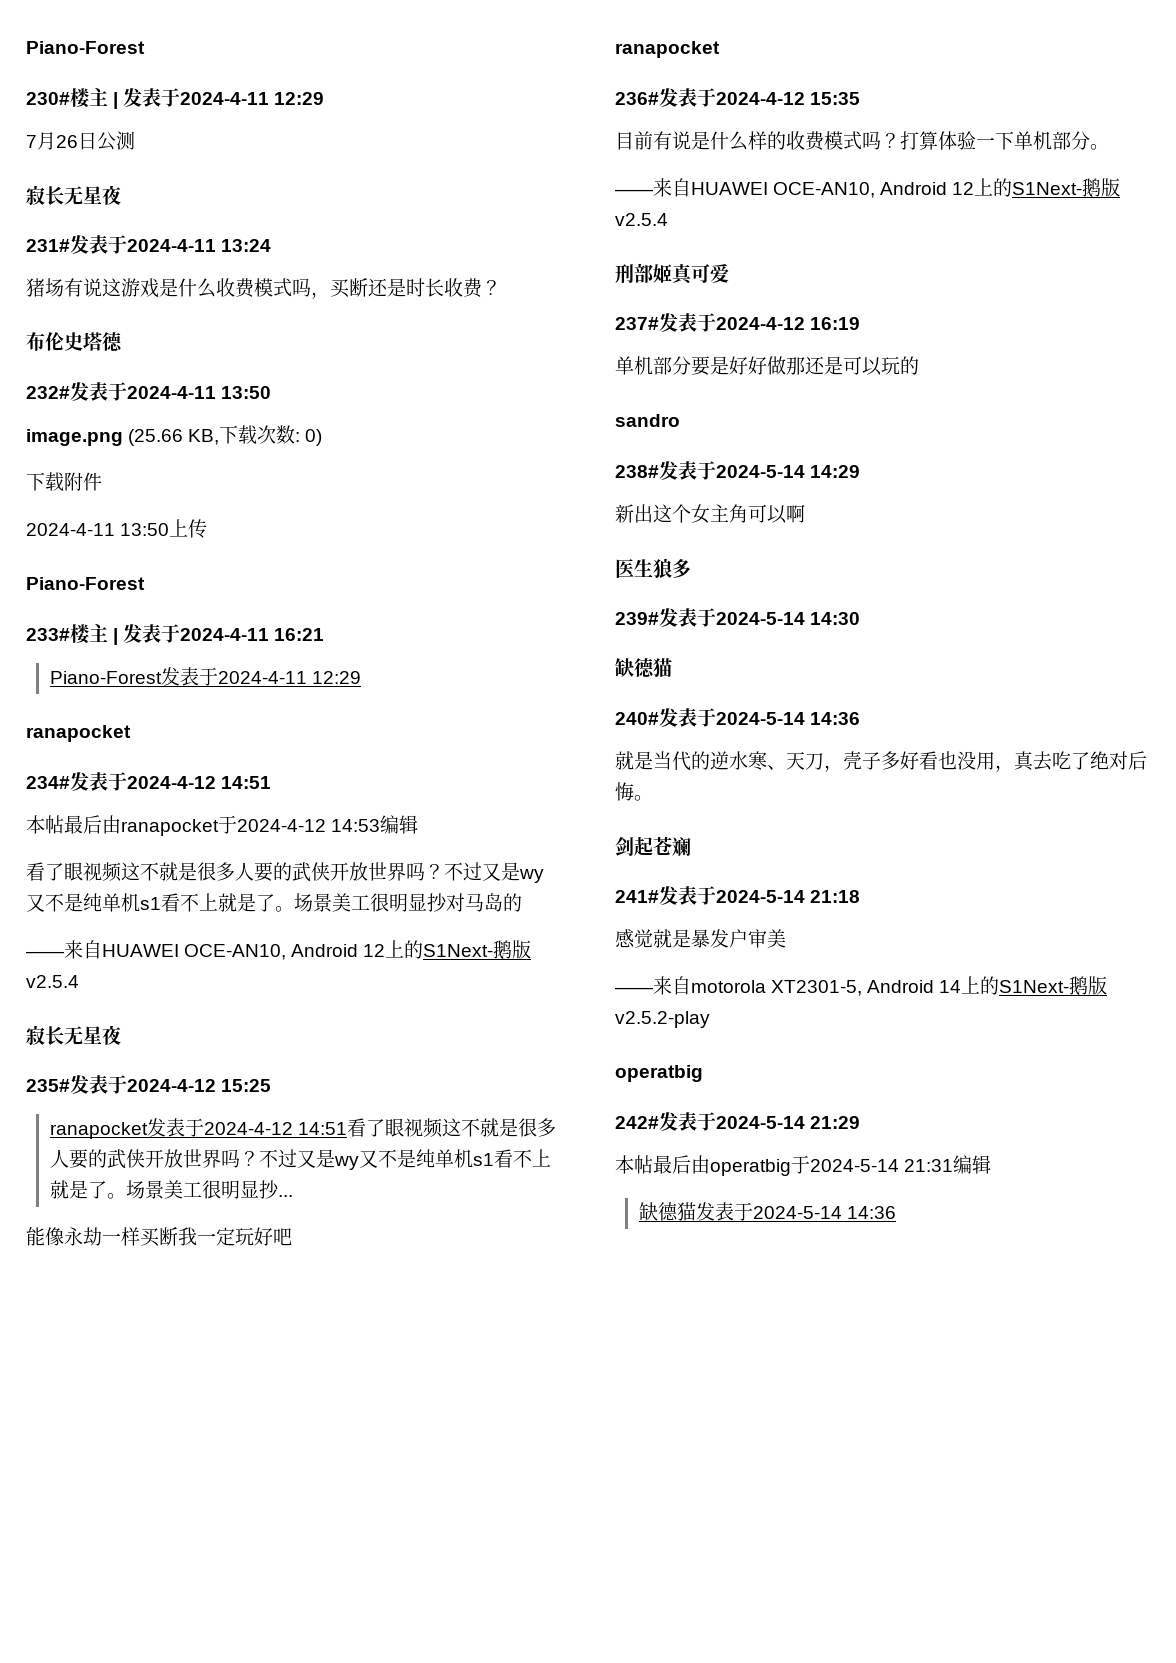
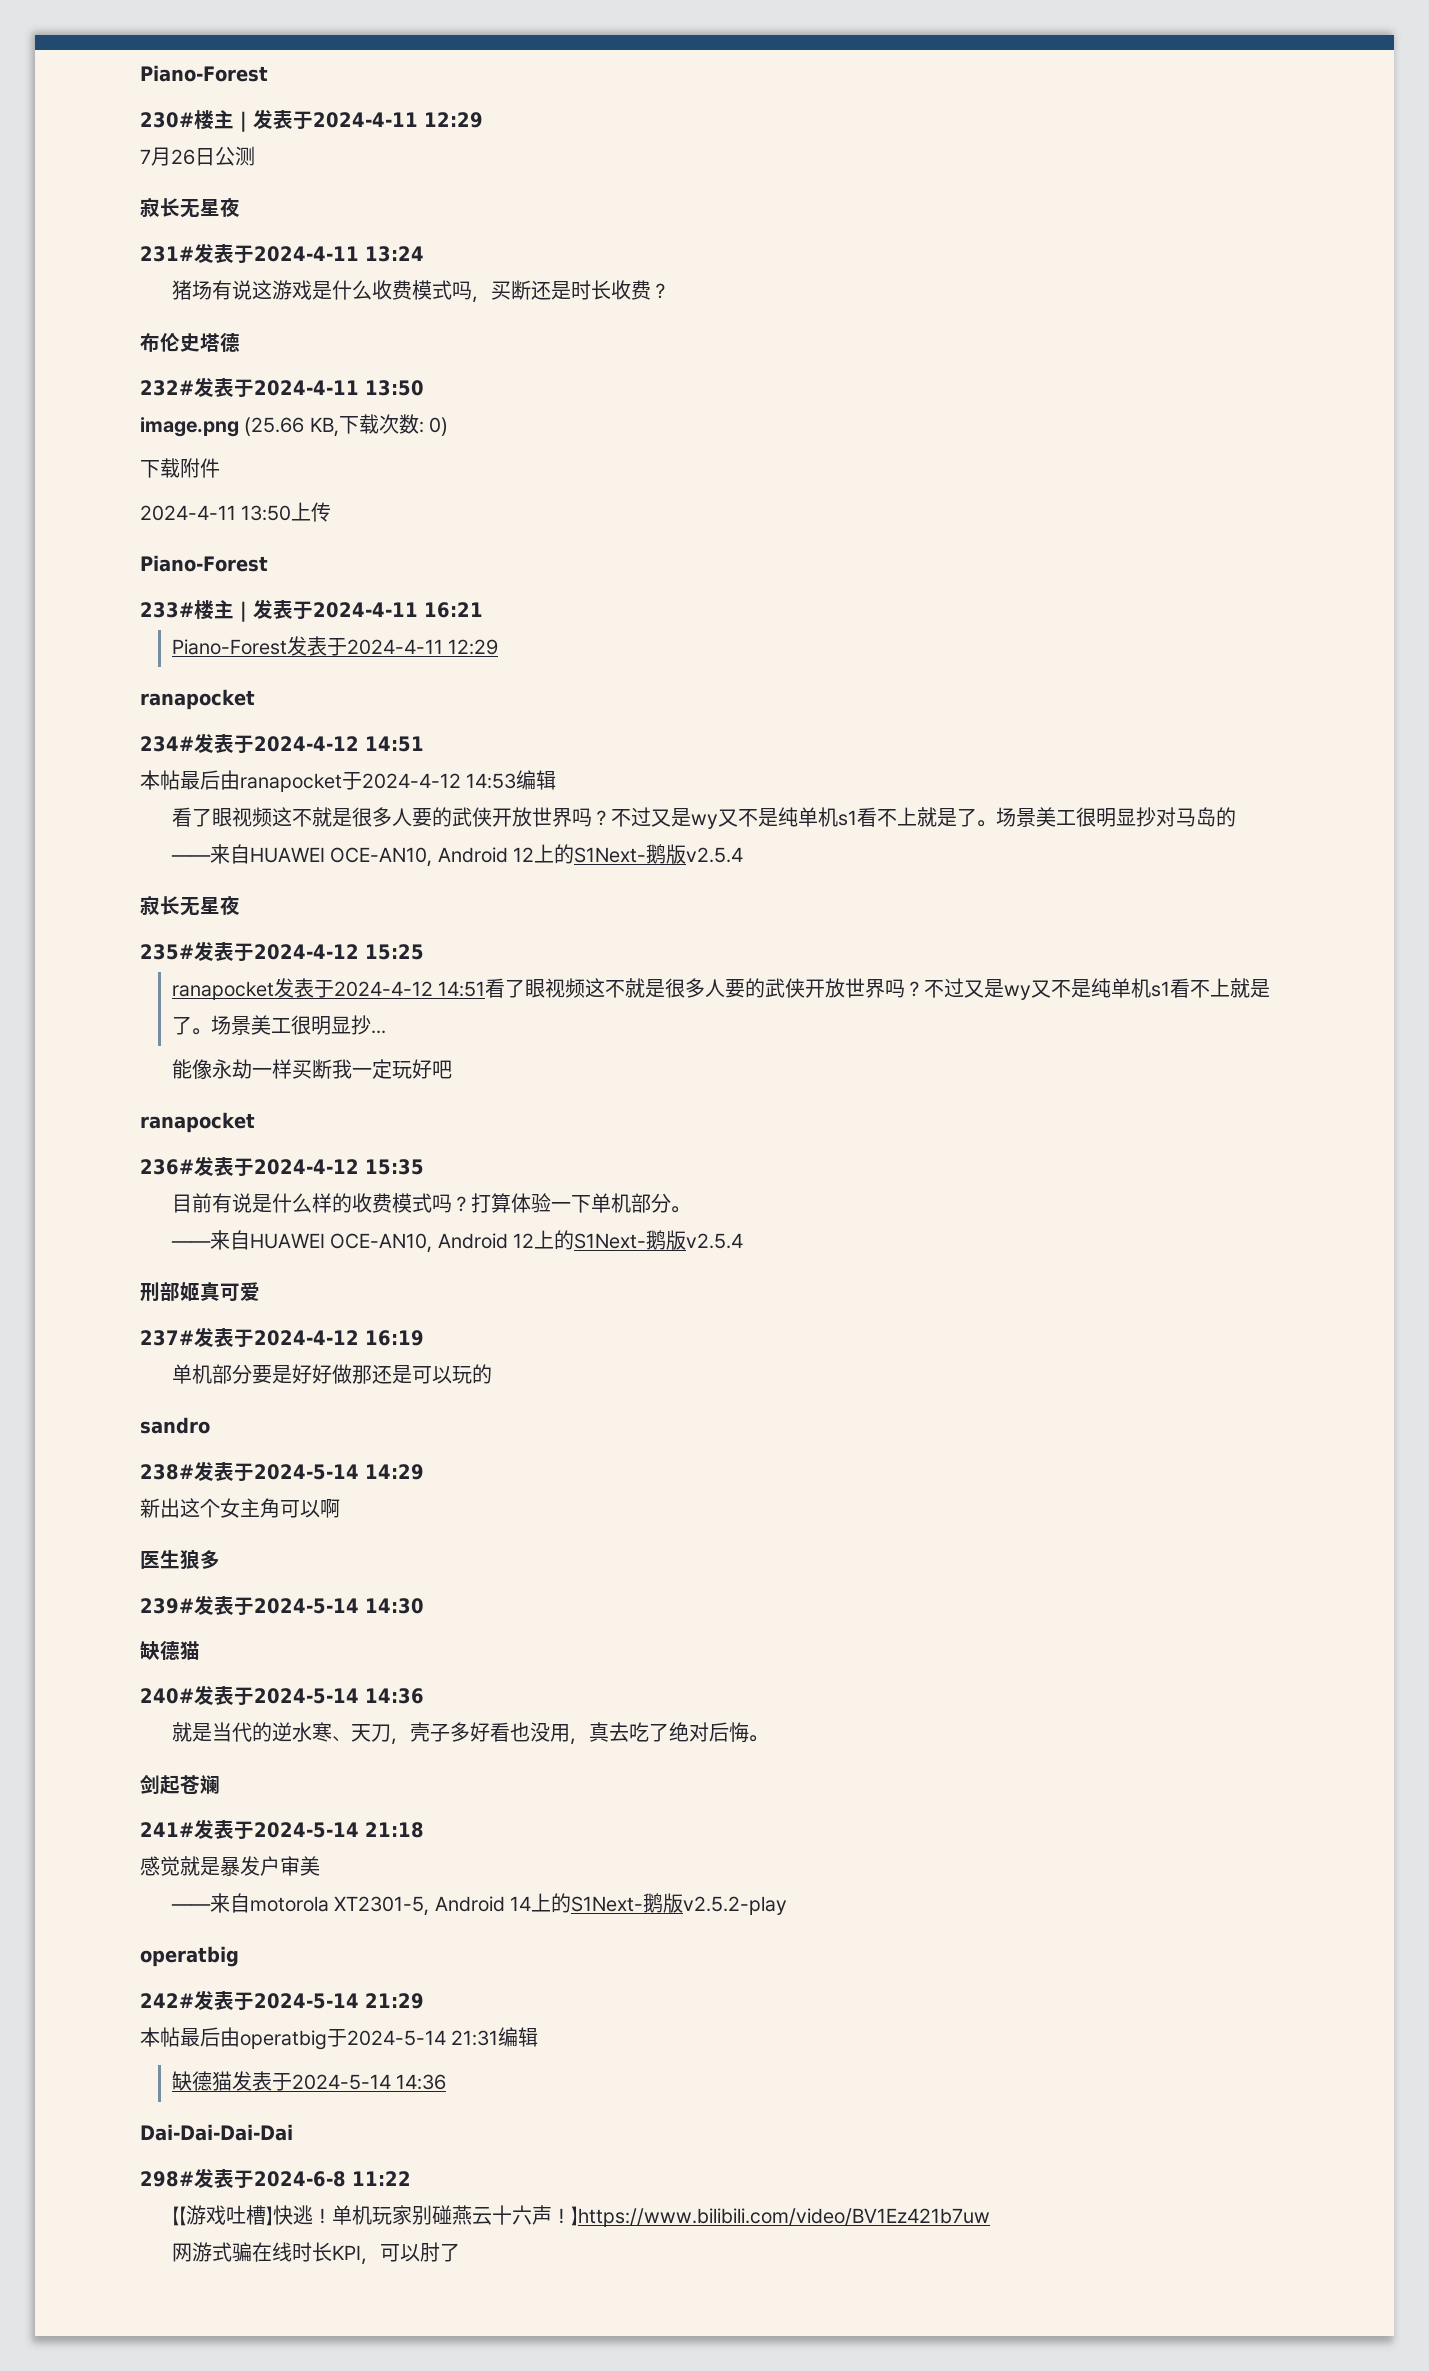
(896, 1212) none -> [140,2124,293,2141] [140,2168,411,2188] [171,2205,990,2227] [171,2242,460,2265] // Dai-Dai-Dai-Dai // 298#发表于2024-6-8 11:22 // 【【游戏吐槽】快逃！单机玩家别碰燕云十六声！】https://www.bilibili.com/video/BV1Ez421b7uw // 网游式骗在线时长KPI，可以肘了

